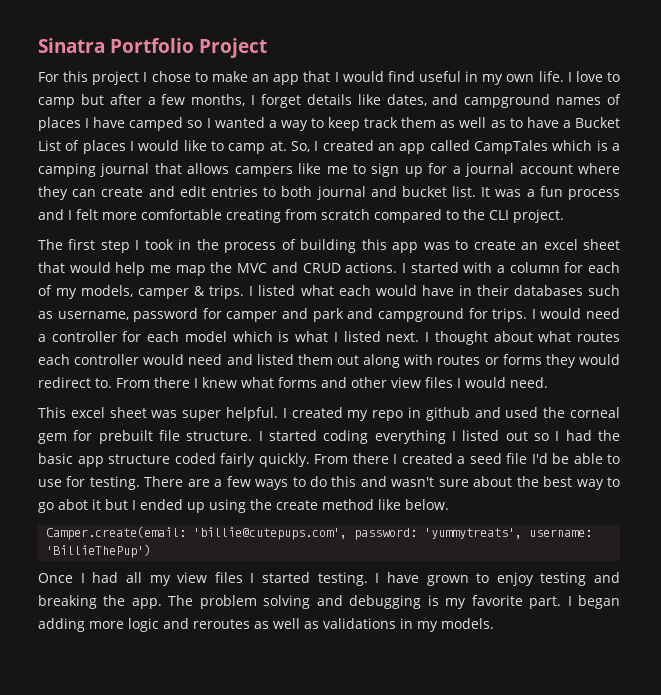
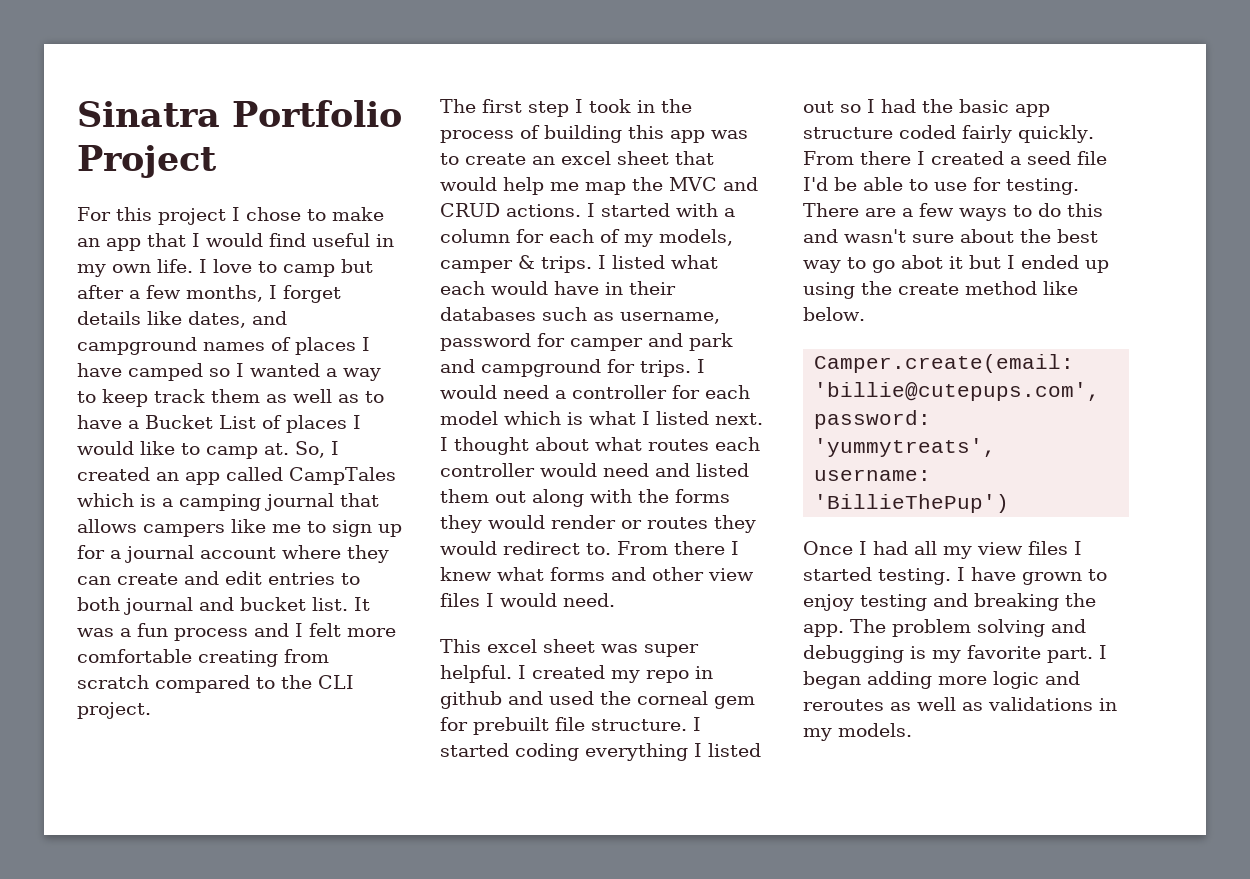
[437,354,542,365] routes or forms -> [638,489,730,503] [440,515,708,533] the forms they would render or routes

